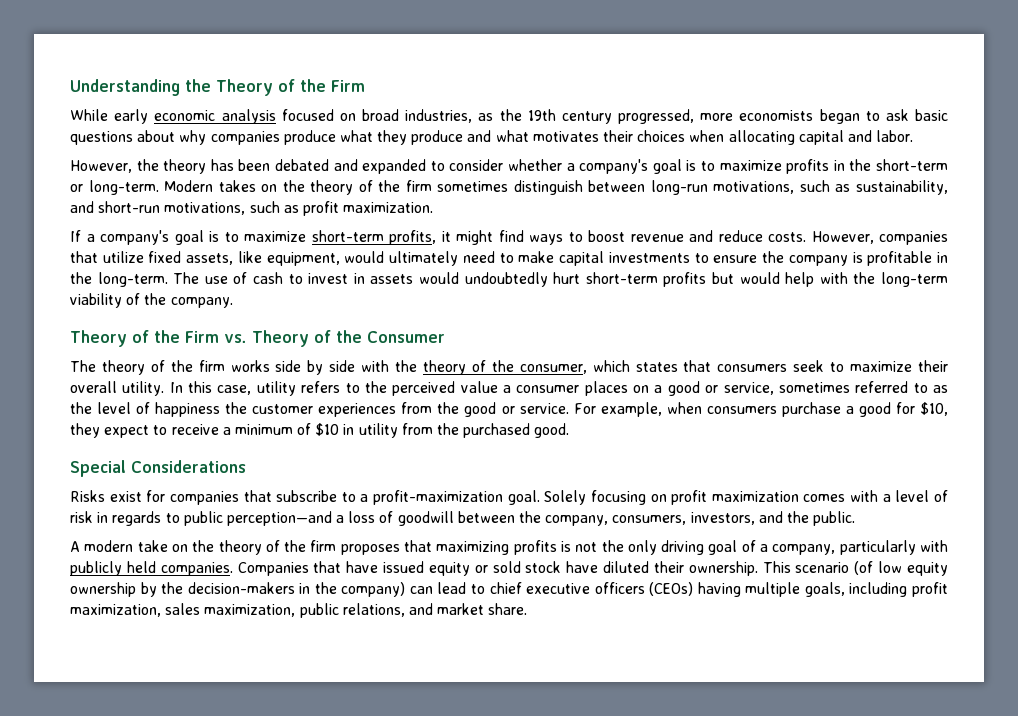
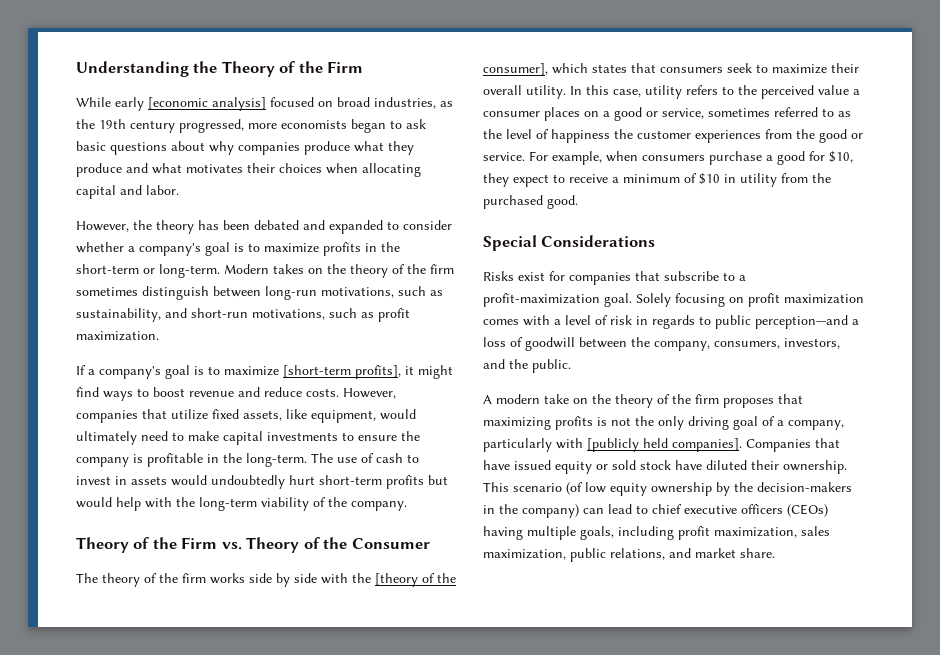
[154,109,276,124] economic analysis -> [148,97,266,111] [economic analysis]
[311,230,436,245] short-term profits, -> [283,365,401,379] [short-term profits],
[423,360,587,375] theory of the consumer, -> [375,573,456,587] [483,63,548,76] [theory of the consumer],
[70,561,233,576] publicly held companies. -> [587,438,742,452] [publicly held companies].

